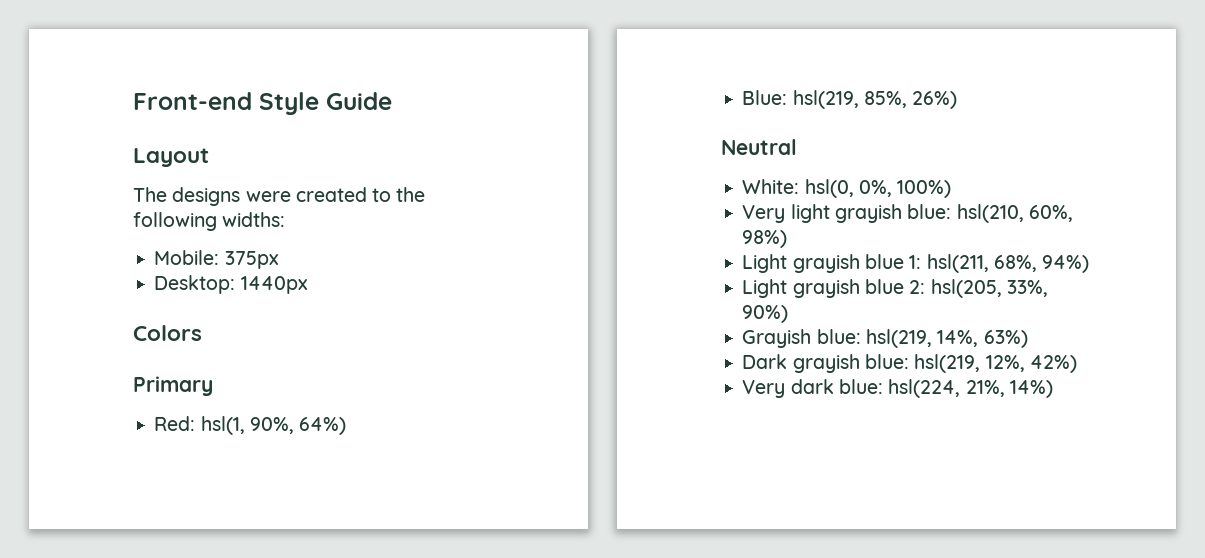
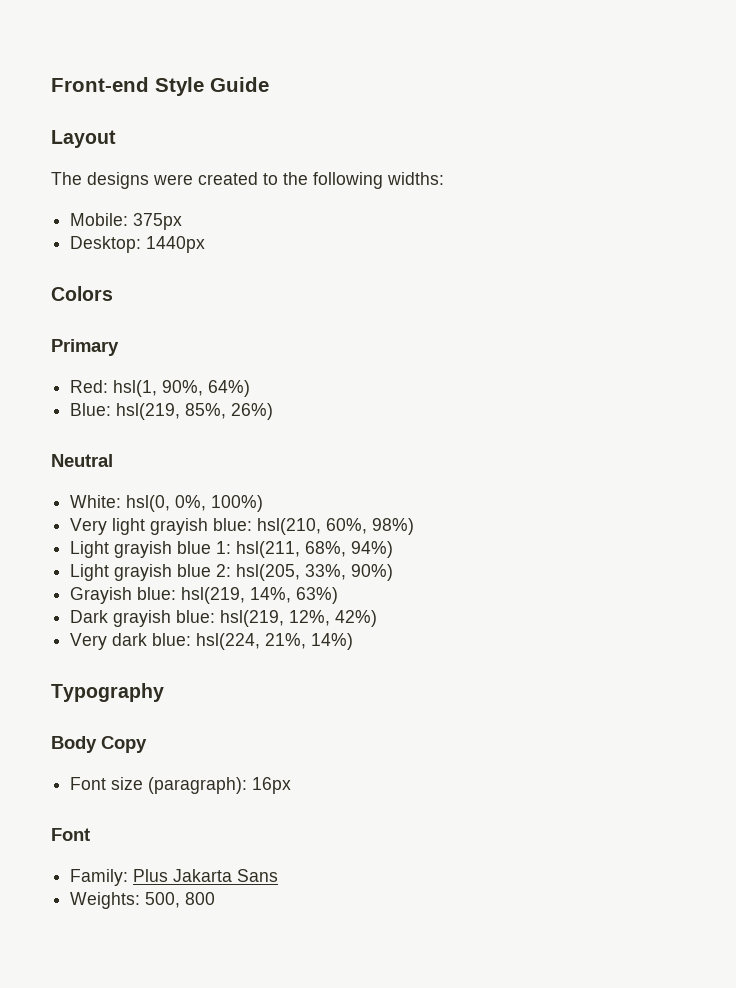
(1053, 389) none -> [51,683,164,702] [51,736,147,753] [70,777,292,794] [51,828,90,841] [70,869,279,886] [70,892,216,909] // Typography // Body Copy // Font size (paragraph): 16px // Font // Family: Plus Jakarta Sans // Weights: 500, 800

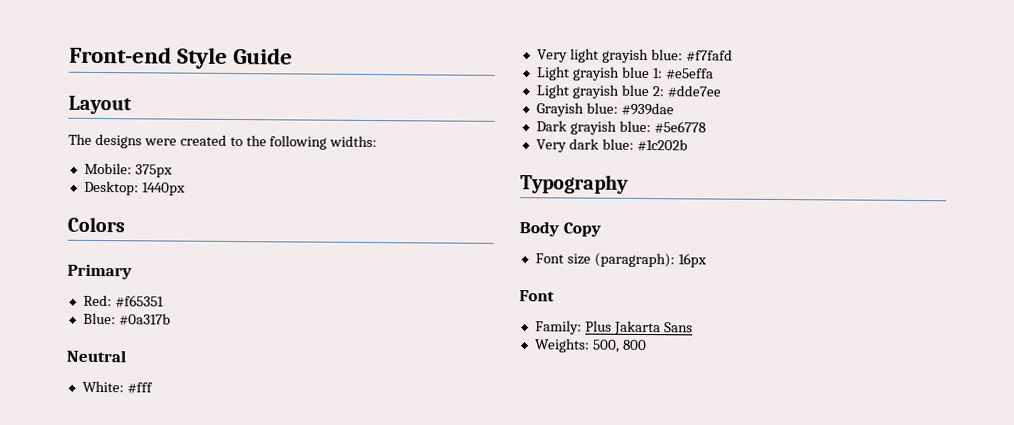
[113,380,251,397] [70,403,274,420] hsl(1, 90%, 64%) // Blue: hsl(219, 85%, 26%) -> [114,295,164,308] [82,312,171,326] #f65351 // Blue: #0a317b
[126,495,264,512] hsl(0, 0%, 100%) -> [126,382,153,394] #fff
[257,518,415,535] hsl(210, 60%, 98%) -> [685,49,733,62] #f7fafd
[236,541,394,558] hsl(211, 68%, 94%) -> [664,68,714,80] #e5effa
[236,564,394,581] hsl(205, 33%, 90%) -> [666,85,721,98] #dde7ee
[181,587,339,604] hsl(219, 14%, 63%) -> [620,102,674,116] #939dae
[220,610,378,627] hsl(219, 12%, 42%) -> [653,121,706,134] #5e6778
[196,633,354,650] hsl(224, 21%, 14%) -> [636,138,688,152] #1c202b

